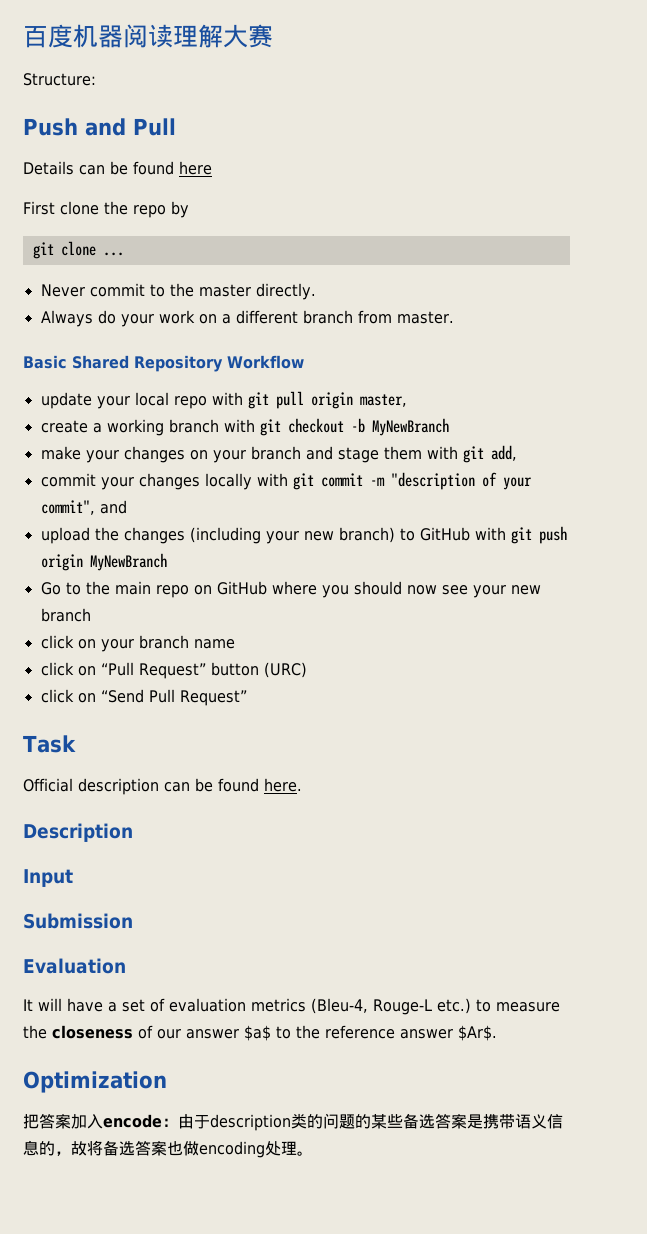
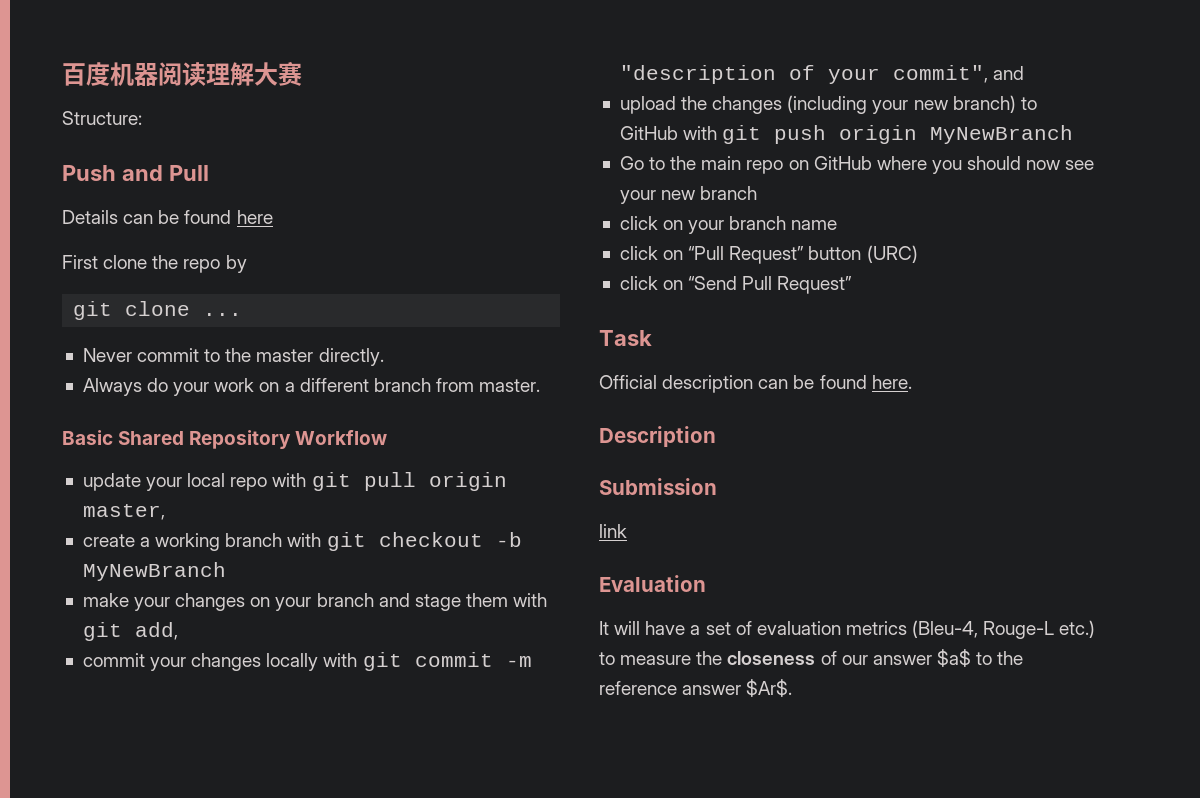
[23,869,73,887] [23,913,133,929] Input // Submission -> [599,478,717,495] [599,524,627,538] Submission // link
[23,1071,167,1093] [23,1113,563,1131] [23,1140,313,1158] // Optimization // 把答案加入encode：由于description类的问题的某些备选答案是携带语义信息的，故将备选答案也做encoding处理。 -> (793, 688) none

